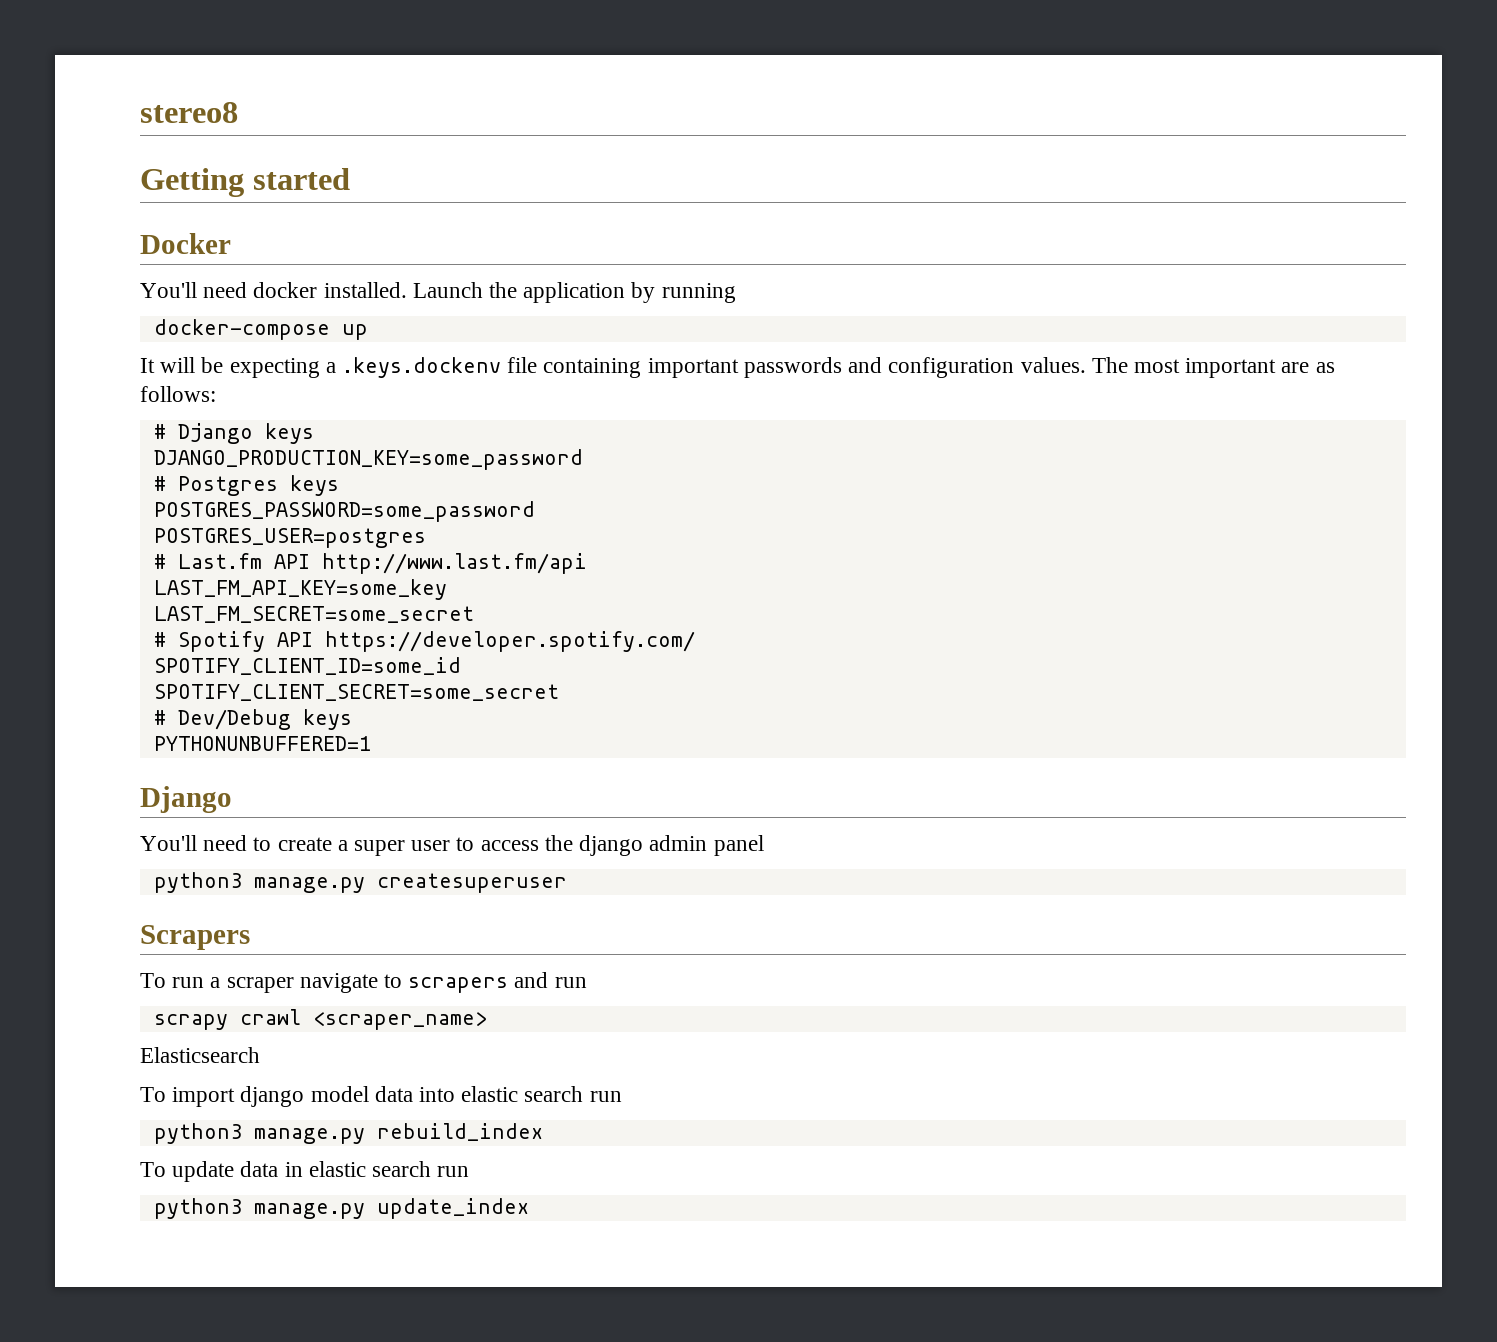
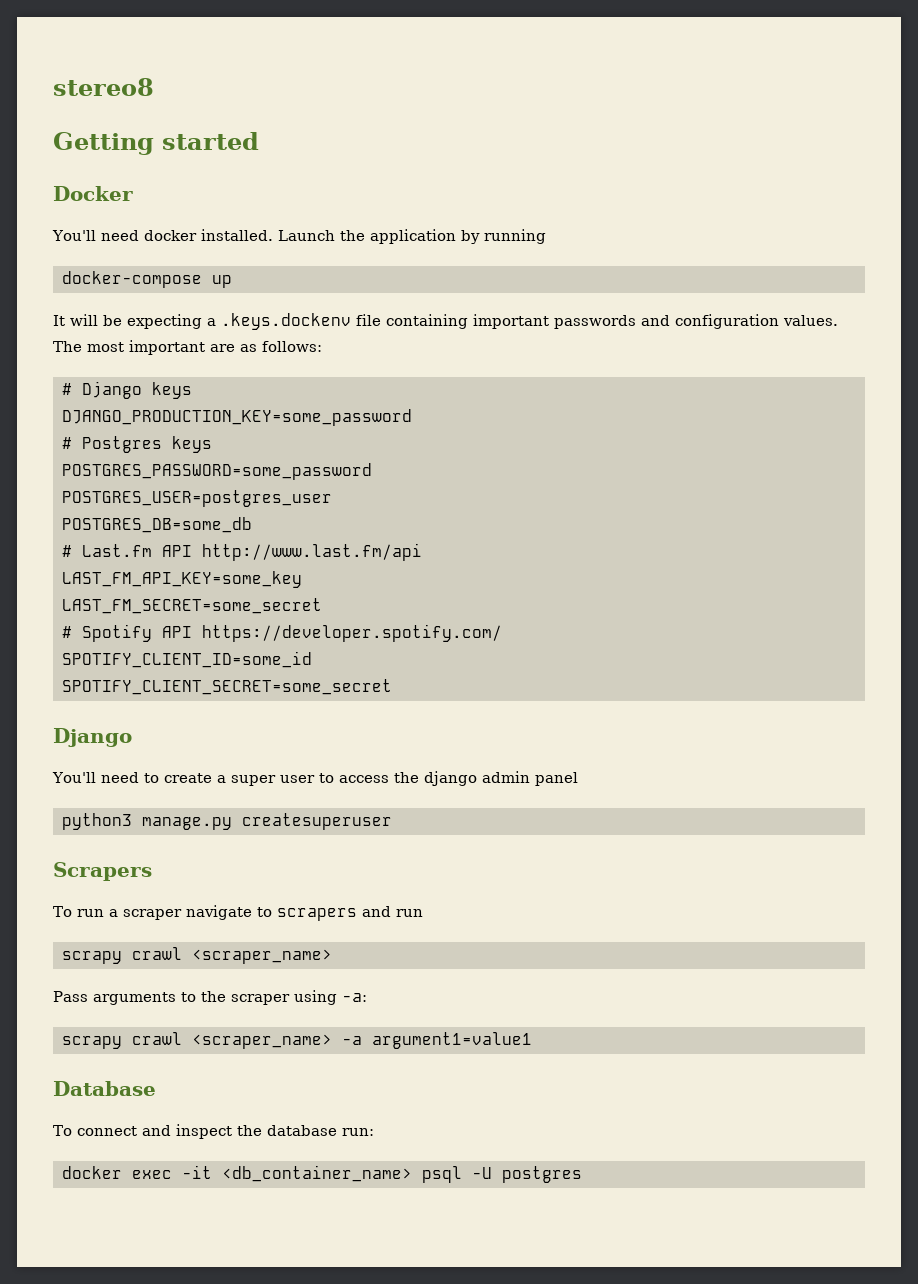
[153,528,426,548] POSTGRES_USER=postgres -> [62,490,332,507] [62,517,252,533] POSTGRES_USER=postgres_user // POSTGRES_DB=some_db
[153,709,352,730] [153,736,371,751] // # Dev/Debug keys // PYTHONUNBUFFERED=1 -> (392, 687) none
[140,1047,260,1063] [140,1086,622,1107] [153,1123,543,1144] [140,1161,470,1182] [153,1198,529,1219] Elasticsearch // To import django model data into elastic search run // python3 manage.py rebuild_index // To update data in elastic search run // python3 manage.py update_index -> [53,990,367,1005] [62,1032,532,1049] [53,1081,156,1096] [53,1124,374,1139] [62,1165,582,1183] Pass arguments to the scraper using -a: // scrapy crawl <scraper_name> -a argument1=value1 // Database // To connect and inspect the database run: // docker exec -it <db_container_name> psql -U postgres

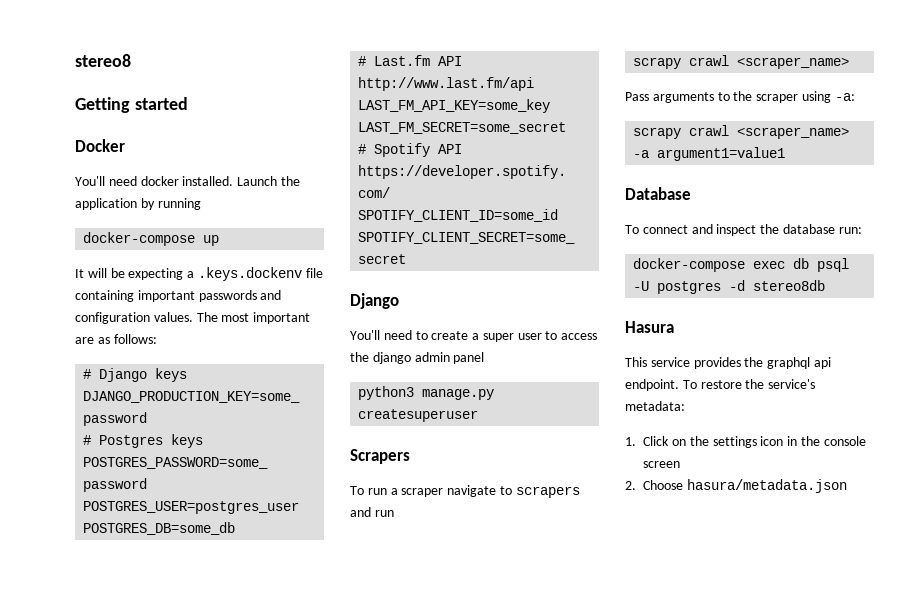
[62,1165,582,1183] docker exec -it <db_container_name> psql -U postgres -> [633,258,850,272] [633,280,826,294] [625,321,674,333] [625,357,831,369] [625,379,816,391] [625,401,685,411] [625,436,866,448] [643,461,681,468] [625,479,847,493] docker-compose exec db psql -U postgres -d stereo8db // Hasura // This service provides the graphql api endpoint. To restore the service's metadata: // 1. Click on the settings icon in the console screen // 2. Choose hasura/metadata.json

